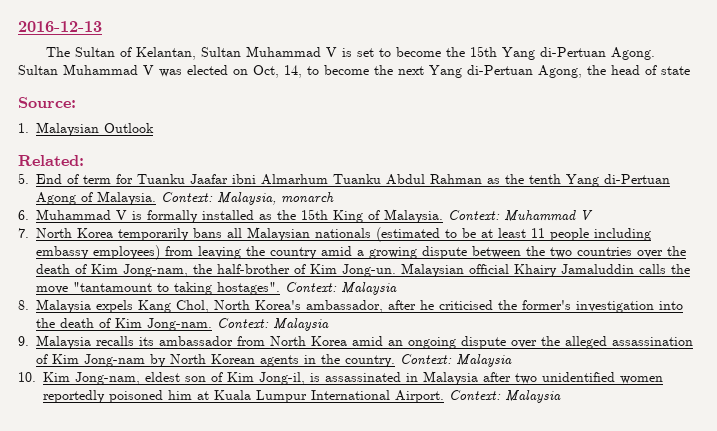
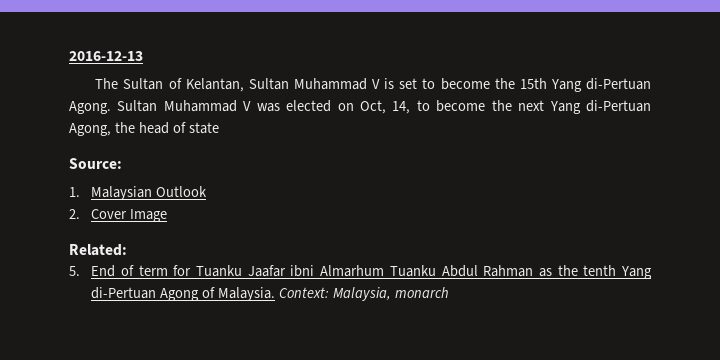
(154, 128) none -> [69,209,168,222] // 2. Cover Image
[18,209,593,223] [18,227,651,242] [36,245,686,260] [36,263,690,277] [36,282,397,295] [18,299,683,313] [36,318,329,331] [18,335,693,349] [36,354,512,367] [18,371,663,385] [43,390,561,403] // 6. Muhammad V is formally installed as the 15th King of Malaysia. Context: Muhammad V // 7. North Korea temporarily bans all Malaysian nationals (estimated to be at least 11 people including embassy employees) from leaving the country amid a growing dispute between the two countries over the death of Kim Jong-nam, the half-brother of Kim Jong-un. Malaysian official Khairy Jamaluddin calls the move "tantamount to taking hostages". Context: Malaysia // 8. Malaysia expels Kang Chol, North Korea's ambassador, after he criticised the former's investigation into the death of Kim Jong-nam. Context: Malaysia // 9. Malaysia recalls its ambassador from North Korea amid an ongoing dispute over the alleged assassination of Kim Jong-nam by North Korean agents in the country. Context: Malaysia // 10. Kim Jong-nam, eldest son of Kim Jong-il, is assassinated in Malaysia after two unidentified women reportedly poisoned him at Kuala Lumpur International Airport. Context: Malaysia -> (449, 292) none

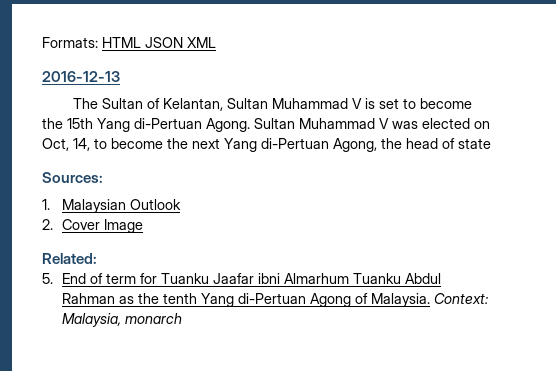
(69, 56) none -> [42,37,216,48] Formats: HTML JSON XML //
[69,158,122,169] Source: -> [42,172,103,183] Sources:

